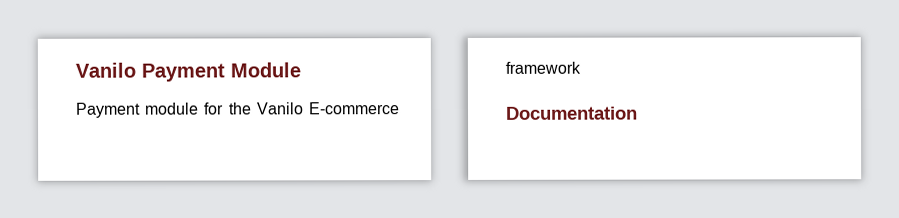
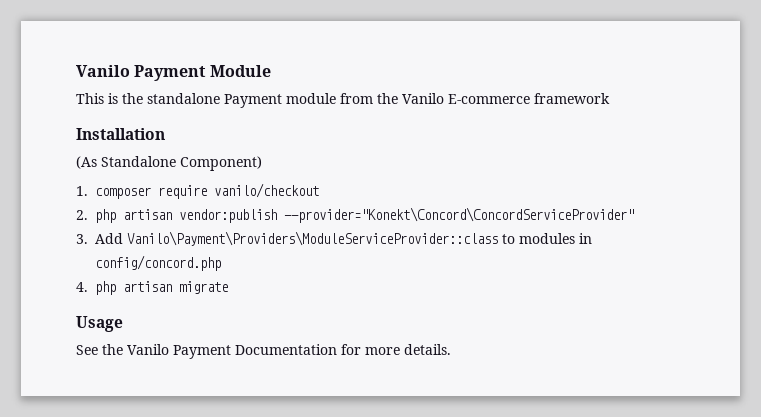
(301, 70) none -> [76,93,220,104] This is the standalone
[203,102,225,115] for -> [340,93,373,104] from
[505,106,638,120] Documentation -> [76,128,165,140] [76,156,262,171] [76,183,319,199] [76,207,634,223] [76,231,592,246] [95,255,221,271] [76,281,228,295] [76,316,123,332] [76,344,451,359] Installation // (As Standalone Component) // 1. composer require vanilo/checkout // 2. php artisan vendor:publish --provider="Konekt\Concord\ConcordServiceProvider" // 3. Add Vanilo\Payment\Providers\ModuleServiceProvider::class to modules in config/concord.php // 4. php artisan migrate // Usage // See the Vanilo Payment Documentation for more details.

